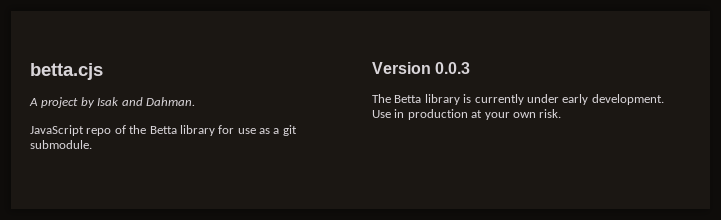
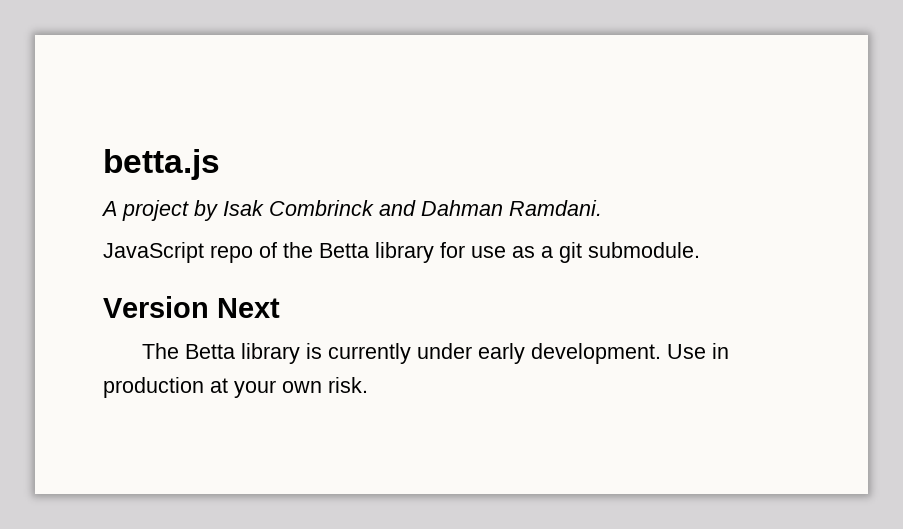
[30,63,103,80] betta.cjs -> [103,149,220,180] betta.js
[121,97,195,106] and Dahman. -> [269,200,602,216] Combrinck and Dahman Ramdani.
[435,62,471,74] 0.0.3 -> [217,298,280,318] Next

